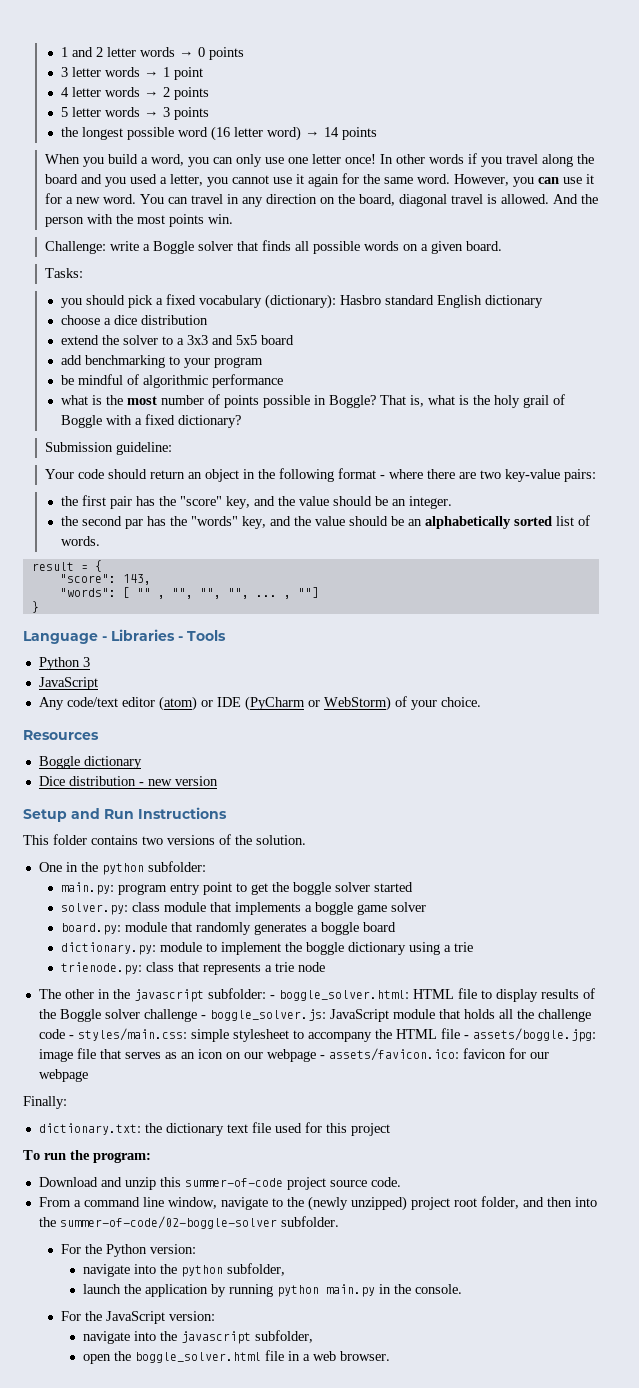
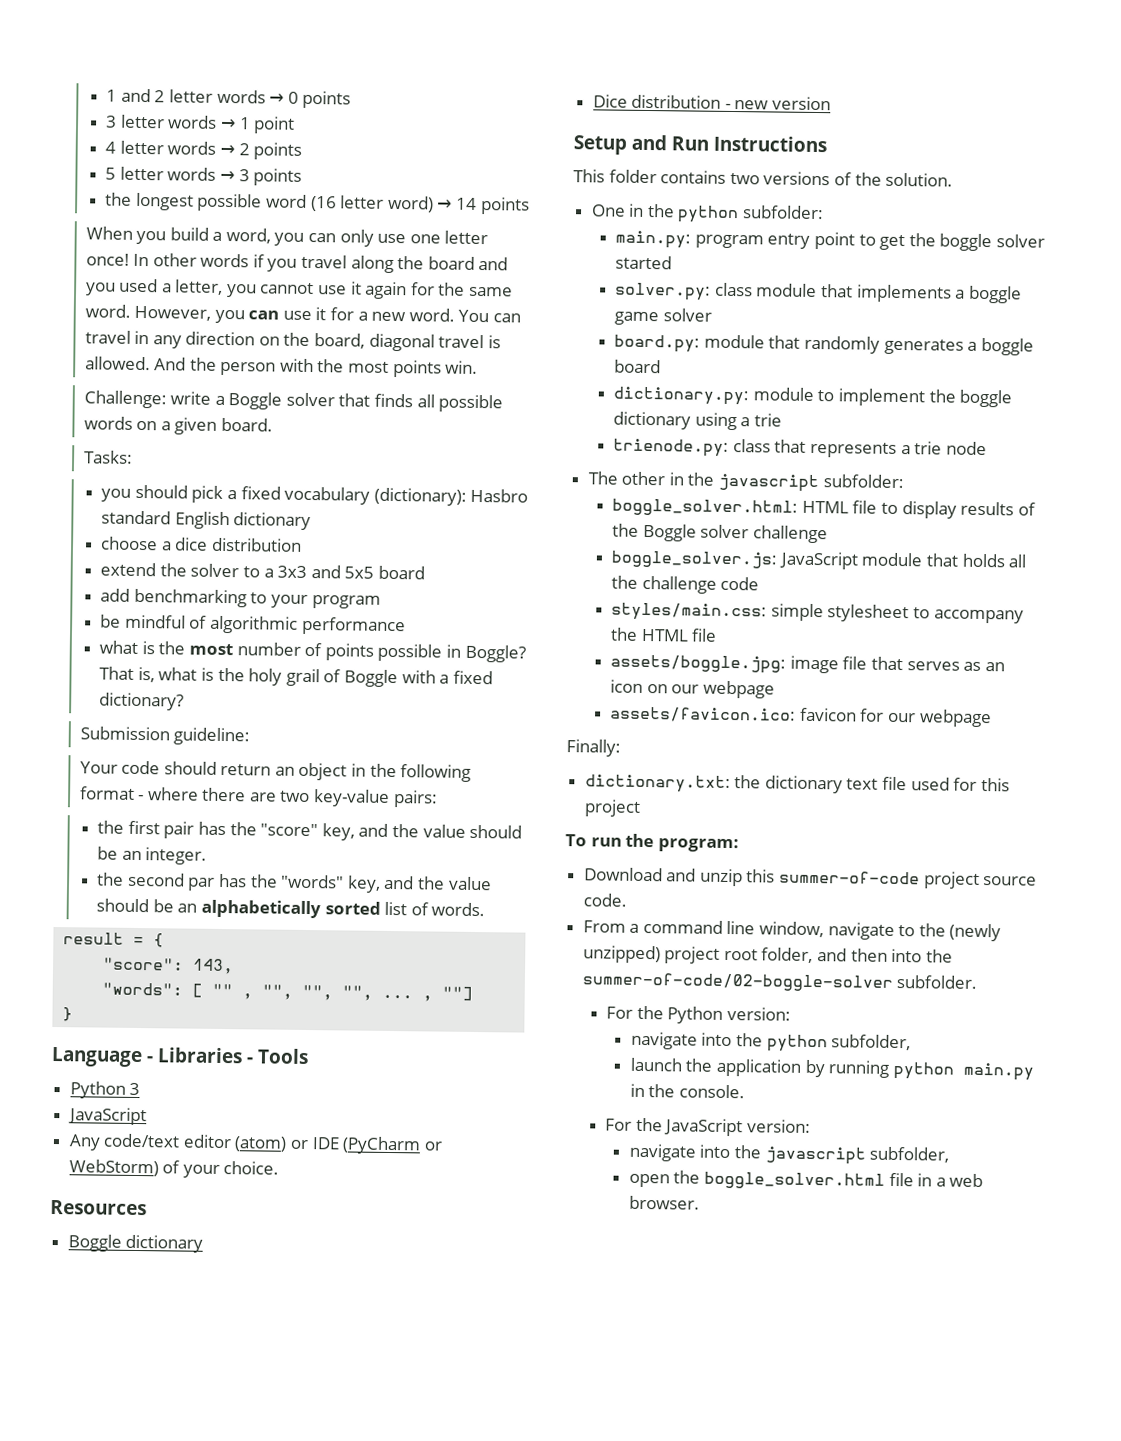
[269,995,275,999] - -> (904, 481) //
[200,1015,206,1019] - -> (828, 534) //
[68,1035,74,1039] - -> (760, 583) //
[463,1035,469,1039] - -> (718, 635) //
[319,1055,325,1059] - -> (775, 689) //

